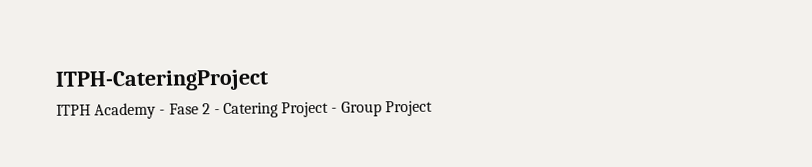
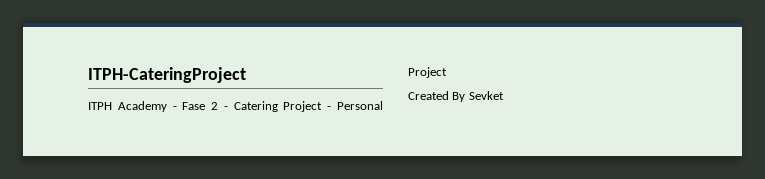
[340,100,433,117] Group Project -> [336,101,383,110] [408,67,447,78] [408,91,504,102] Personal Project // Created By Sevket

